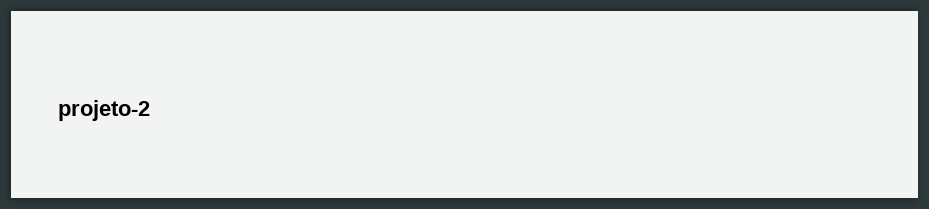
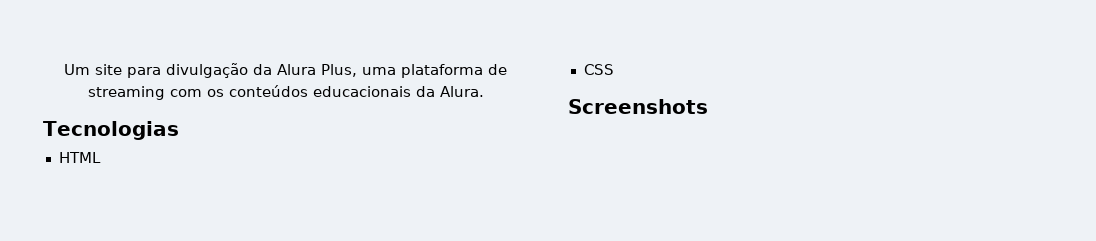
[58,100,150,121] projeto-2 -> [64,63,507,78] [87,85,484,100] [43,121,179,140] [58,152,101,163] [583,64,614,75] [568,99,708,114] Um site para divulgação da Alura Plus, uma plataforma de streaming com os conteúdos educacionais da Alura. // Tecnologias // HTML // CSS // Screenshots

